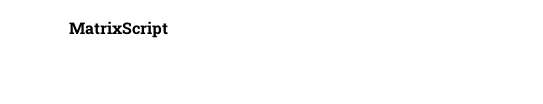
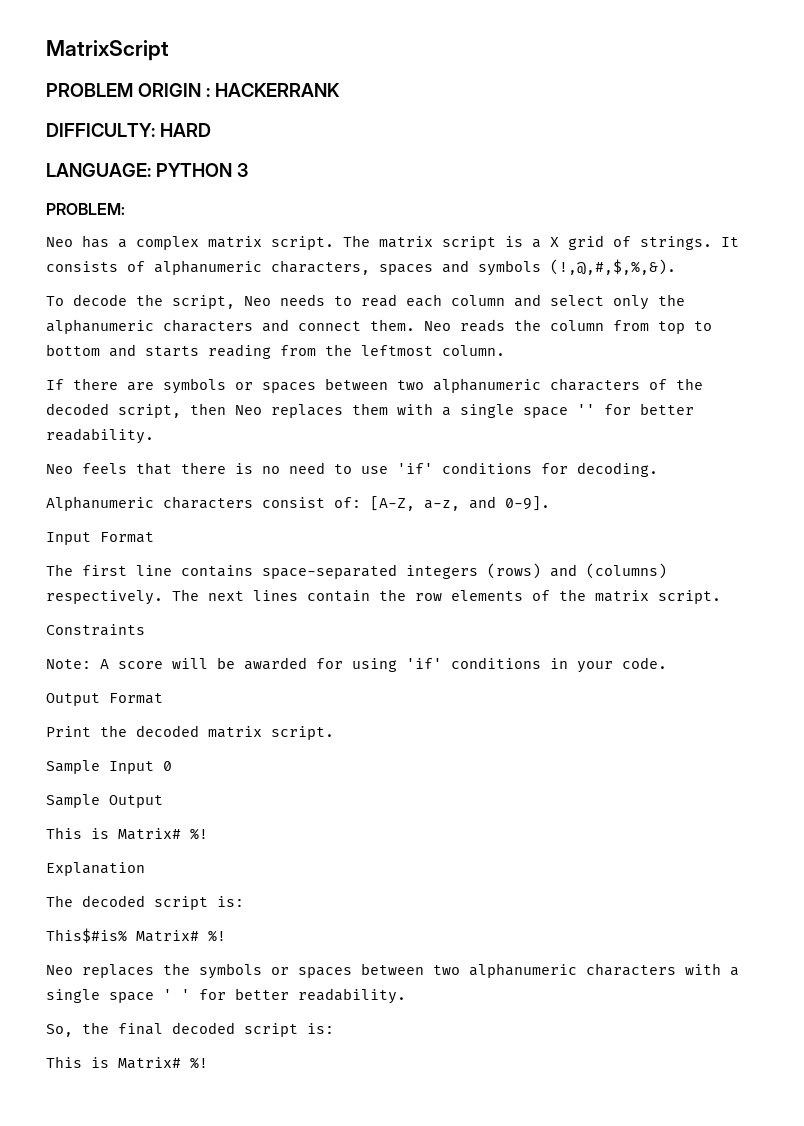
(168, 29) none -> [46,83,340,97] [46,123,211,137] [46,163,248,177] [46,203,125,215] [46,235,739,250] [46,259,676,276] [46,294,685,310] [46,319,712,334] [46,344,505,359] [46,378,703,394] [46,403,694,418] [46,428,154,444] [46,462,658,477] [46,496,550,511] [46,532,154,545] [46,563,667,579] [46,589,721,605] [46,624,145,636] [46,657,667,673] [46,693,163,706] [46,725,334,740] [46,760,172,774] [46,794,163,808] [46,827,208,840] [46,862,145,876] [46,895,244,910] [46,928,226,943] [46,963,739,979] [46,988,406,1004] [46,1022,334,1037] [46,1056,208,1069] // PROBLEM ORIGIN : HACKERRANK // DIFFICULTY: HARD // LANGUAGE: PYTHON 3 // PROBLEM: // Neo has a complex matrix script. The matrix script is a X grid of strings. It consists of alphanumeric characters, spaces and symbols (!,@,#,$,%,&). // To decode the script, Neo needs to read each column and select only the alphanumeric characters and connect them. Neo reads the column from top to bottom and starts reading from the leftmost column. // If there are symbols or spaces between two alphanumeric characters of the decoded script, then Neo replaces them with a single space '' for better readability. // Neo feels that there is no need to use 'if' conditions for decoding. // Alphanumeric characters consist of: [A-Z, a-z, and 0-9]. // Input Format // The first line contains space-separated integers (rows) and (columns) respectively. The next lines contain the row elements of the matrix script. // Constraints // Note: A score will be awarded for using 'if' conditions in your code. // Output Format // Print the decoded matrix script. // Sample Input 0 // Sample Output // This is Matrix# %! // Explanation // The decoded script is: // This$#is% Matrix# %! // Neo replaces the symbols or spaces between two alphanumeric characters with a single space ' ' for better readability. // So, the final decoded script is: // This is Matrix# %!

